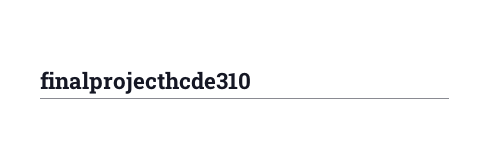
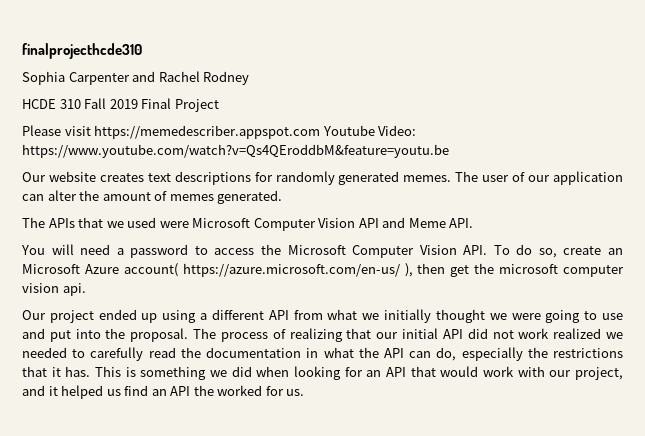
(251, 82) none -> [22,71,250,85] [22,98,219,112] [22,125,417,139] [22,144,449,158] [22,171,623,185] [22,190,283,204] [22,217,474,231] [21,244,623,258] [22,263,625,277] [22,283,86,296] [22,309,624,323] [22,328,623,342] [22,347,623,361] [22,366,623,380] [22,385,305,399] // Sophia Carpenter and Rachel Rodney // HCDE 310 Fall 2019 Final Project // Please visit https://memedescriber.appspot.com Youtube Video: https://www.youtube.com/watch?v=Qs4QEroddbM&feature=youtu.be // Our website creates text descriptions for randomly generated memes. The user of our application can alter the amount of memes generated. // The APIs that we used were Microsoft Computer Vision API and Meme API. // You will need a password to access the Microsoft Computer Vision API. To do so, create an Microsoft Azure account( https://azure.microsoft.com/en-us/ ), then get the microsoft computer vision api. // Our project ended up using a different API from what we initially thought we were going to use and put into the proposal. The process of realizing that our initial API did not work realized we needed to carefully read the documentation in what the API can do, especially the restrictions that it has. This is something we did when looking for an API that would work with our project, and it helped us find an API the worked for us.

